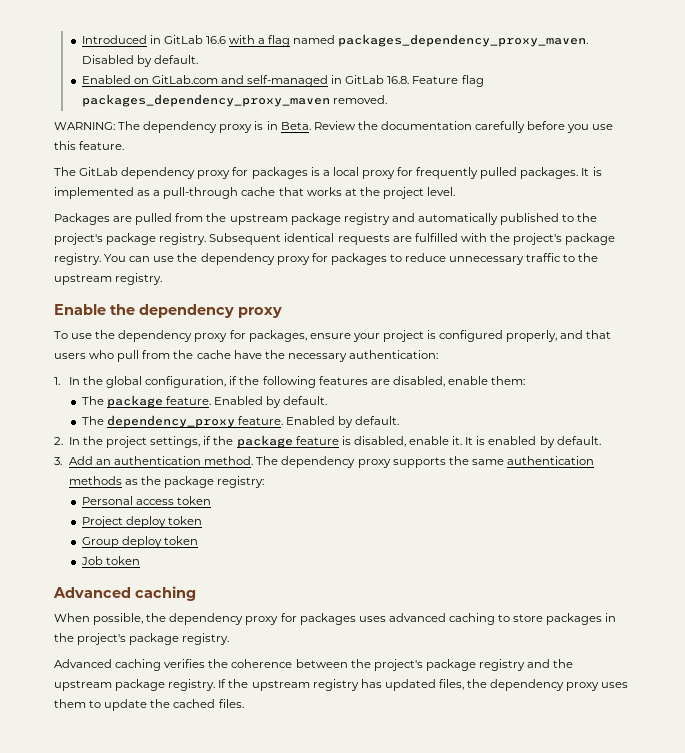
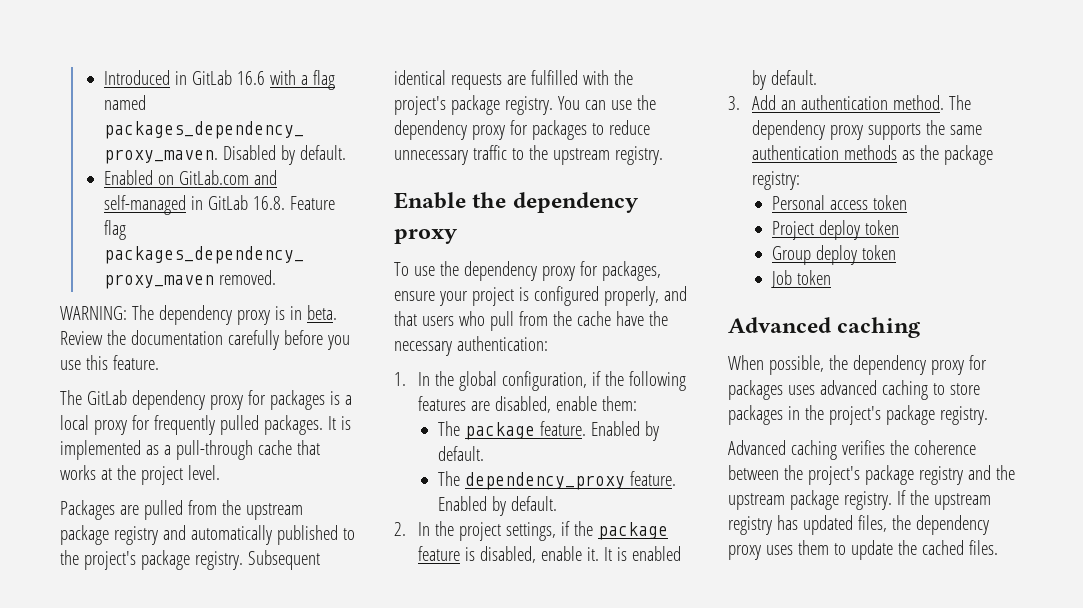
[280,122,311,130] Beta. -> [306,305,337,320] beta.

